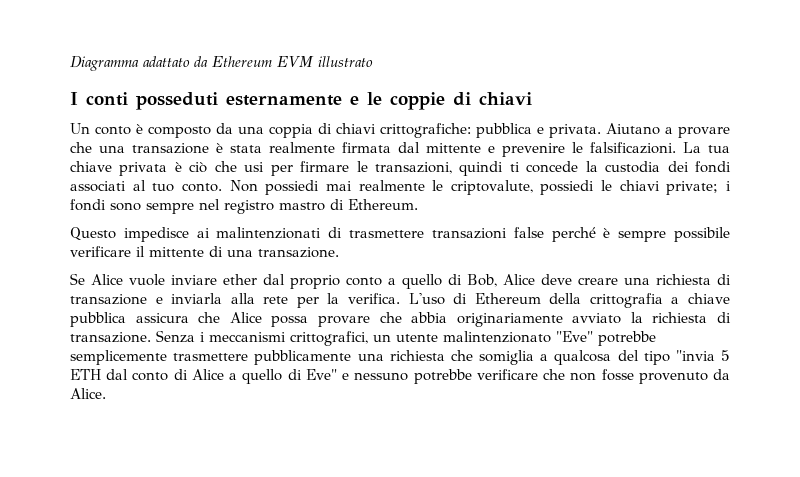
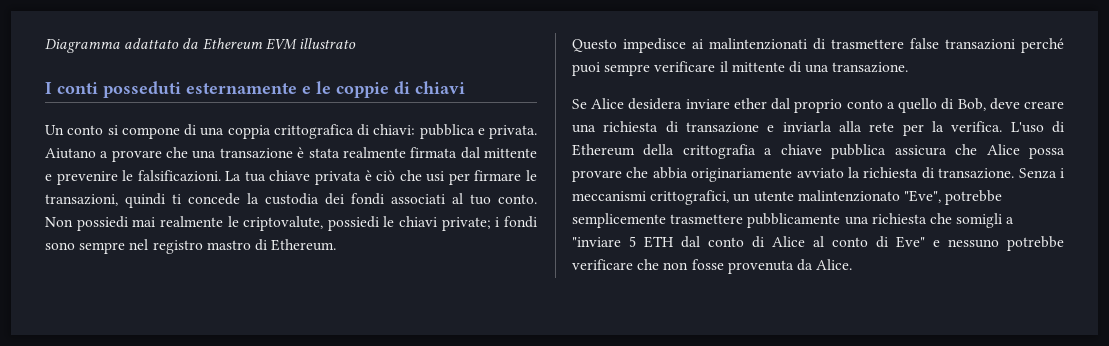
[136,123,471,138] è composto da una coppia di chiavi crittografiche: -> [107,124,416,139] si compone di una coppia crittografica di chiavi:
[431,227,731,242] transazioni false perché è sempre possibile -> [910,38,1064,53] [572,62,651,76] false transazioni perché puoi sempre
[129,274,165,286] vuole -> [628,98,683,110] desidera
[503,274,535,285] Alice -> (986, 104) none
[556,331,593,342] "Eve" -> [903,190,941,203] "Eve",
[479,350,715,365] somiglia a qualcosa del tipo "invia -> [956,213,1015,228] [572,237,621,247] somigli a "inviare
[229,369,283,384] a quello -> [813,236,868,247] al conto
[638,372,708,384] provenuto -> [727,260,794,274] provenuta

